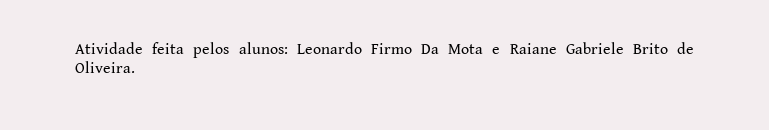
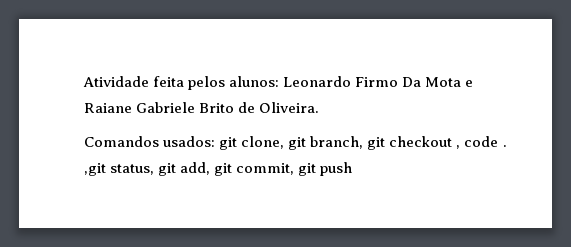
(135, 67) none -> [84,136,507,150] [84,162,353,176] // Comandos usados: git clone, git branch, git checkout , code . ,git status, git add, git commit, git push

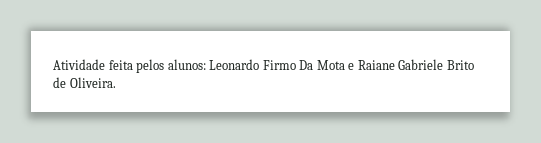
[84,136,507,150] [84,162,353,176] // Comandos usados: git clone, git branch, git checkout , code . ,git status, git add, git commit, git push -> (116, 82) none

